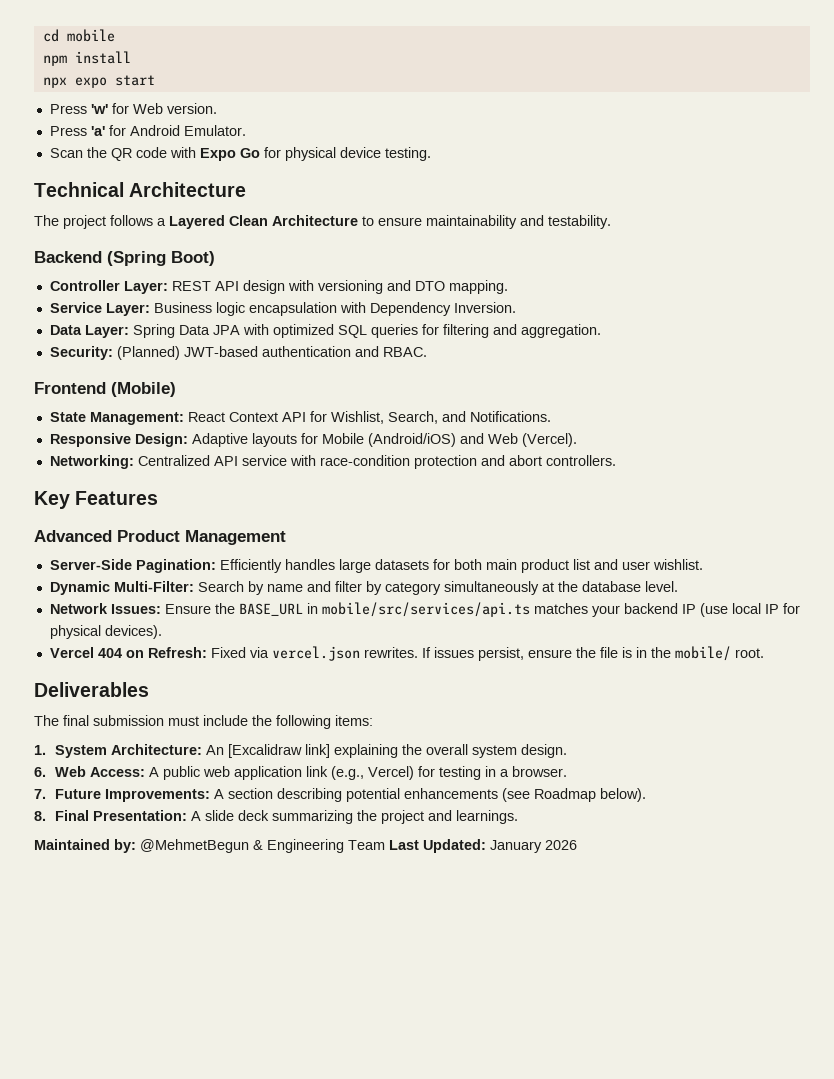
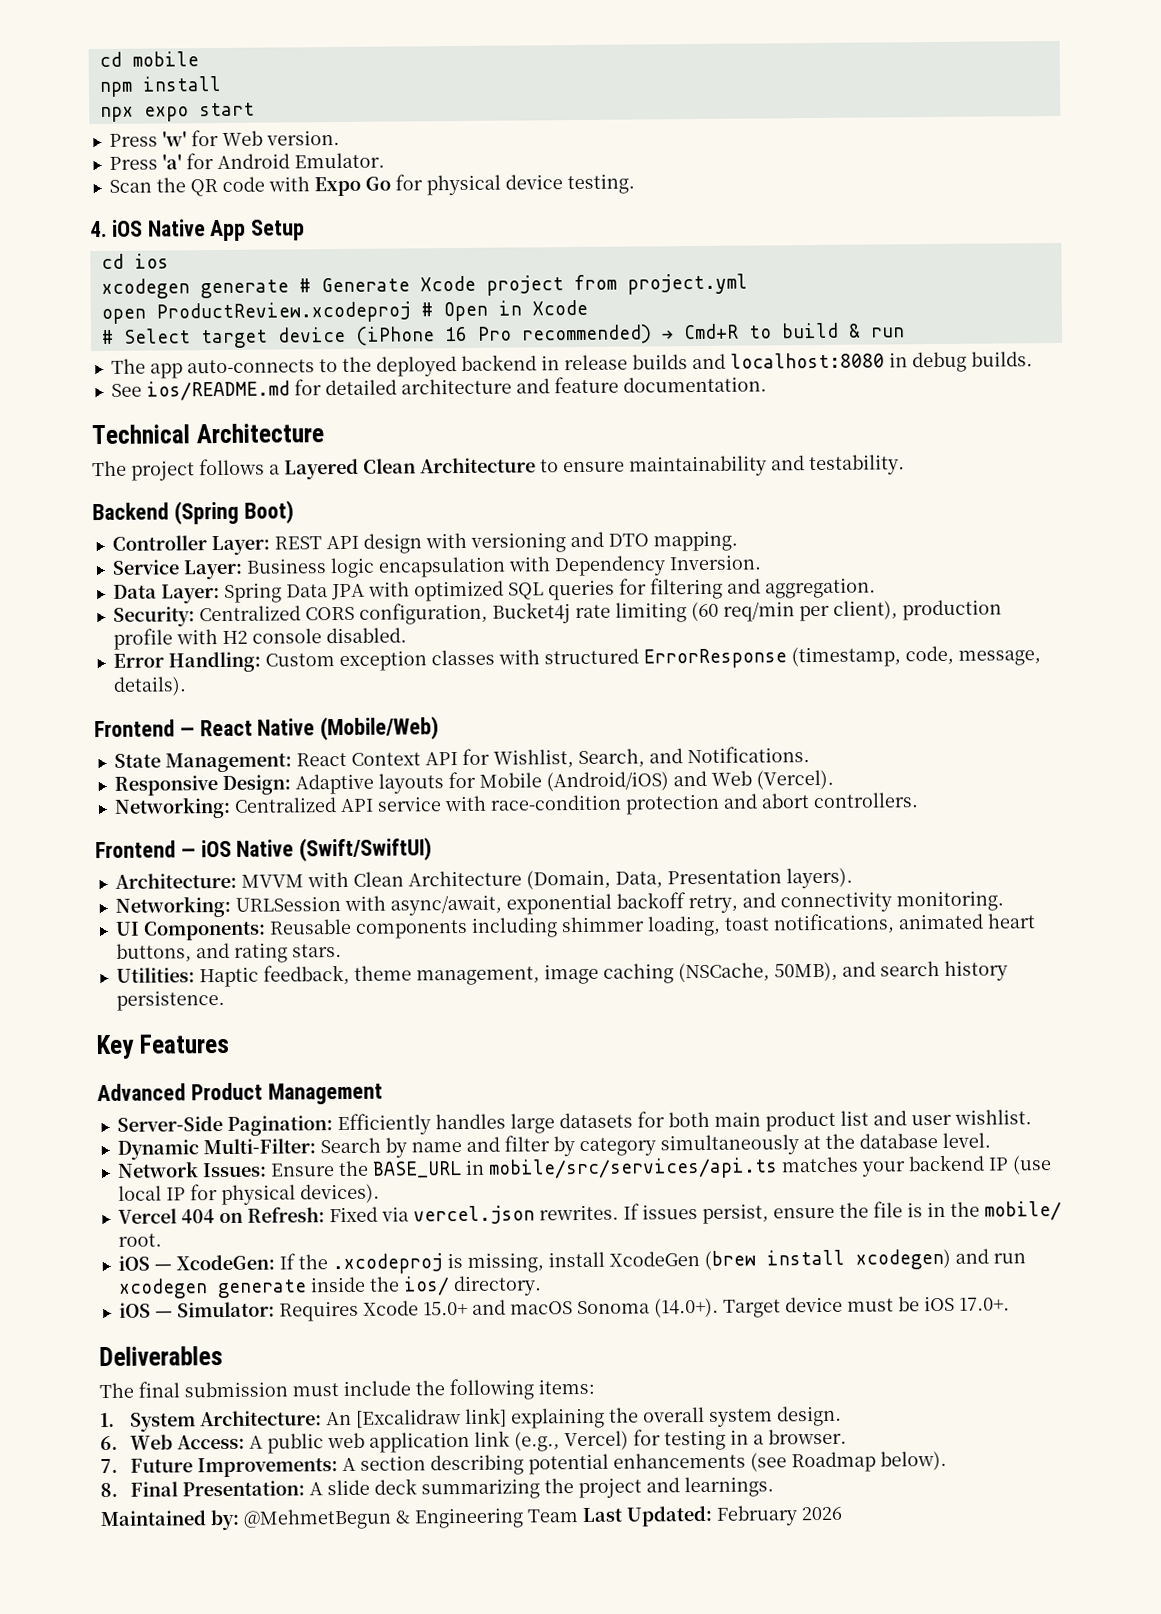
(431, 154) none -> [90,219,306,242] [100,253,169,270] [100,273,748,300] [100,299,588,325] [100,322,905,349] [110,351,1033,379] [110,376,767,401] // 4. iOS Native App Setup // cd ios // xcodegen generate # Generate Xcode project from project.yml // open ProductReview.xcodeproj # Open in Xcode // # Select target device (iPhone 16 Pro recommended) → Cmd+R to build & run // The app auto-connects to the deployed backend in release builds and localhost:8080 in debug builds. // See ios/README.md for detailed architecture and feature documentation.
[116,346,427,360] [34,382,176,397] (Planned) JWT-based authentication and RBAC. // Frontend (Mobile) -> [198,599,1002,625] [112,627,407,650] [112,645,1041,673] [112,676,187,696] [94,716,440,741] Centralized CORS configuration, Bucket4j rate limiting (60 req/min per client), production profile with H2 console disabled. // Error Handling: Custom exception classes with structured ErrorResponse (timestamp, code, message, details). // Frontend — React Native (Mobile/Web)
(616, 460) none -> [95,837,433,862] [114,867,853,890] [114,890,1004,918] [114,913,1036,941] [115,942,342,963] [115,960,1008,988] [115,989,225,1011] // Frontend — iOS Native (Swift/SwiftUI) // Architecture: MVVM with Clean Architecture (Domain, Data, Presentation layers). // Networking: URLSession with async/await, exponential backoff retry, and connectivity monitoring. // UI Components: Reusable components including shimmer loading, toast notifications, animated heart buttons, and rating stars. // Utilities: Haptic feedback, theme management, image caching (NSCache, 50MB), and search history persistence.
(764, 653) none -> [117,1248,1026,1275] [117,1275,542,1299] [118,1295,1010,1322] // iOS — XcodeGen: If the .xcodeproj is missing, install XcodeGen (brew install xcodegen) and run xcodegen generate inside the ios/ directory. // iOS — Simulator: Requires Xcode 15.0+ and macOS Sonoma (14.0+). Target device must be iOS 17.0+.
[490,840,542,853] January -> [716,1505,798,1526] February

